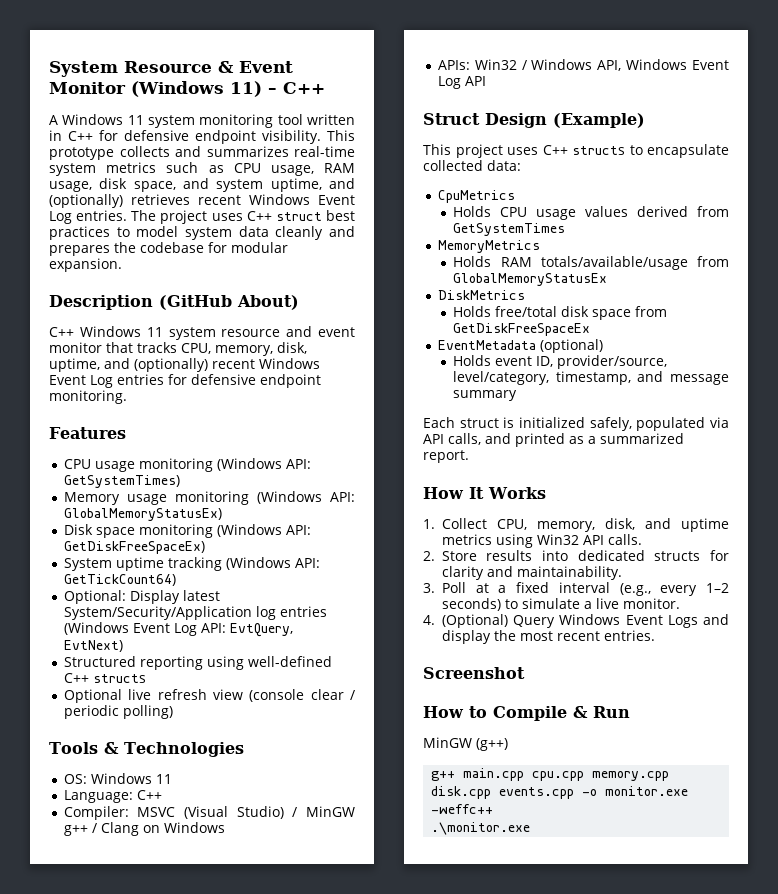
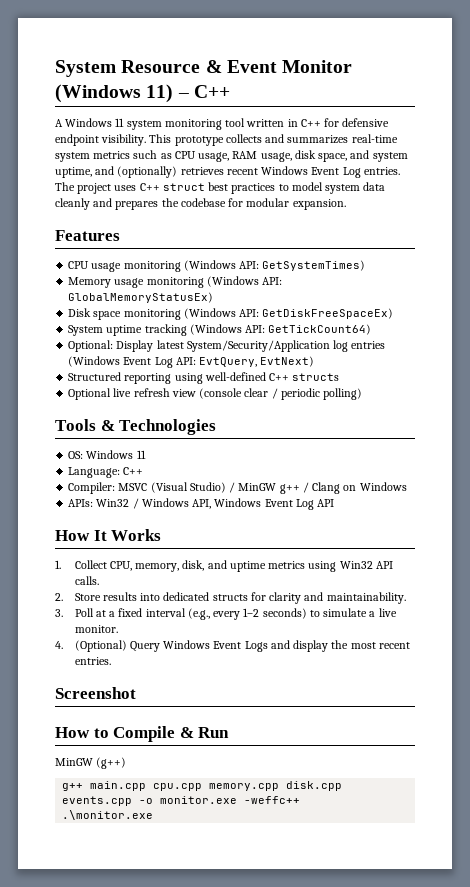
[49,295,299,310] [49,326,355,340] [49,342,307,356] [49,358,320,372] [49,374,321,388] [49,390,127,404] // Description (GitHub About) // C++ Windows 11 system resource and event monitor that tracks CPU, memory, disk, uptime, and (optionally) recent Windows Event Log entries for defensive endpoint monitoring. -> (346, 204) none
[423,113,645,128] [423,144,729,158] [423,160,521,171] [437,190,515,203] [453,206,729,220] [453,223,566,236] [437,240,540,253] [453,256,729,270] [453,273,608,286] [437,290,525,300] [453,306,668,320] [453,323,591,336] [437,339,603,353] [453,355,668,369] [453,371,729,385] [453,390,518,401] [423,417,729,431] [423,433,684,447] [423,450,469,463] // Struct Design (Example) // This project uses C++ structs to encapsulate collected data: // CpuMetrics // Holds CPU usage values derived from GetSystemTimes // MemoryMetrics // Holds RAM totals/available/usage from GlobalMemoryStatusEx // DiskMetrics // Holds free/total disk space from GetDiskFreeSpaceEx // EventMetadata (optional) // Holds event ID, provider/source, level/category, timestamp, and message summary // Each struct is initialized safely, populated via API calls, and printed as a summarized report. -> (335, 503) none

